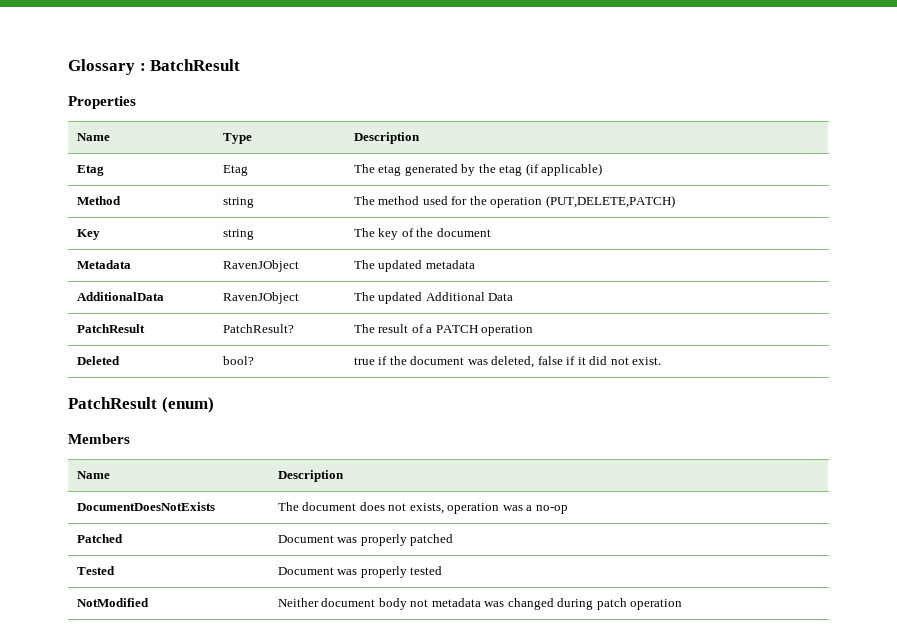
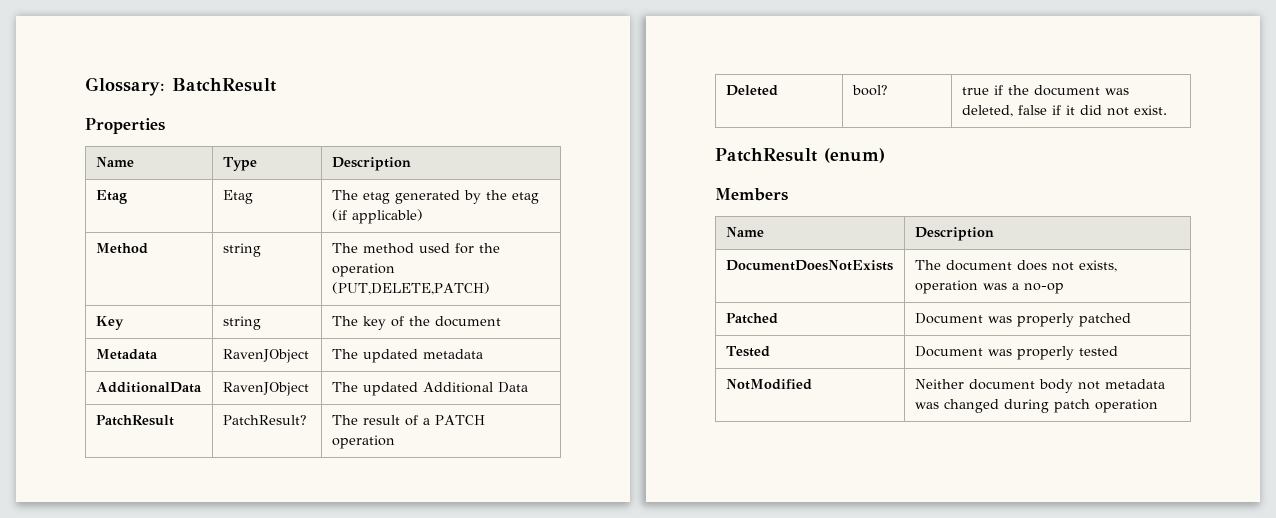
[68,59,146,75] Glossary : -> [85,77,165,96] Glossary:

